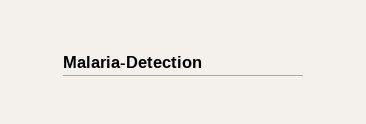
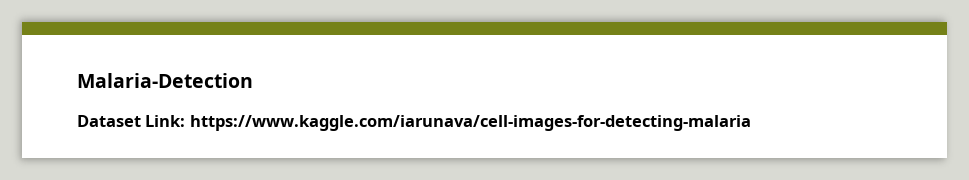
(202, 62) none -> [77,115,751,131] // Dataset Link: https://www.kaggle.com/iarunava/cell-images-for-detecting-malaria

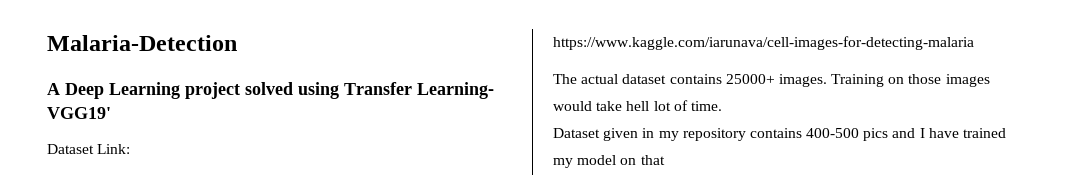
[77,115,751,131] Dataset Link: https://www.kaggle.com/iarunava/cell-images-for-detecting-malaria -> [47,82,494,99] [47,107,111,119] [47,144,131,154] [553,36,974,50] [553,74,990,87] [553,100,722,111] [553,128,1007,141] [553,155,665,168] A Deep Learning project solved using Transfer Learning- VGG19' // Dataset Link: https://www.kaggle.com/iarunava/cell-images-for-detecting-malaria // The actual dataset contains 25000+ images. Training on those images would take hell lot of time. // Dataset given in my repository contains 400-500 pics and I have trained my model on that

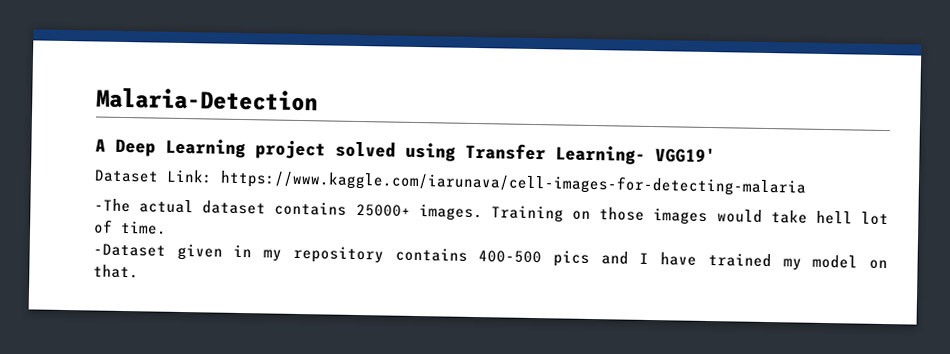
[553,74,577,84] The -> [94,198,131,213] -The
[553,128,600,138] Dataset -> [93,243,166,257] -Dataset
[640,155,665,165] that -> [93,264,139,279] that.

